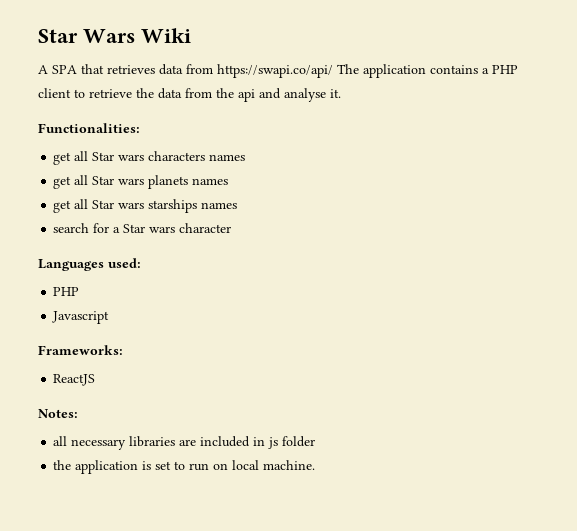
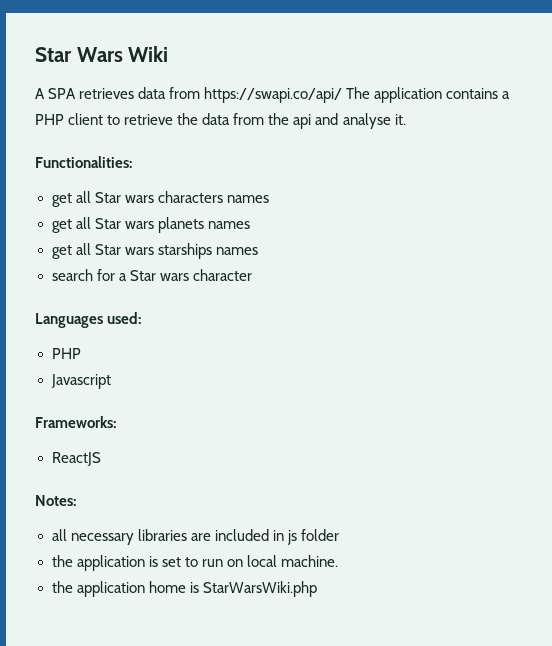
[81,64,104,74] that -> (77, 93) none
(316, 465) none -> [51,581,317,597] // the application home is StarWarsWiki.php

